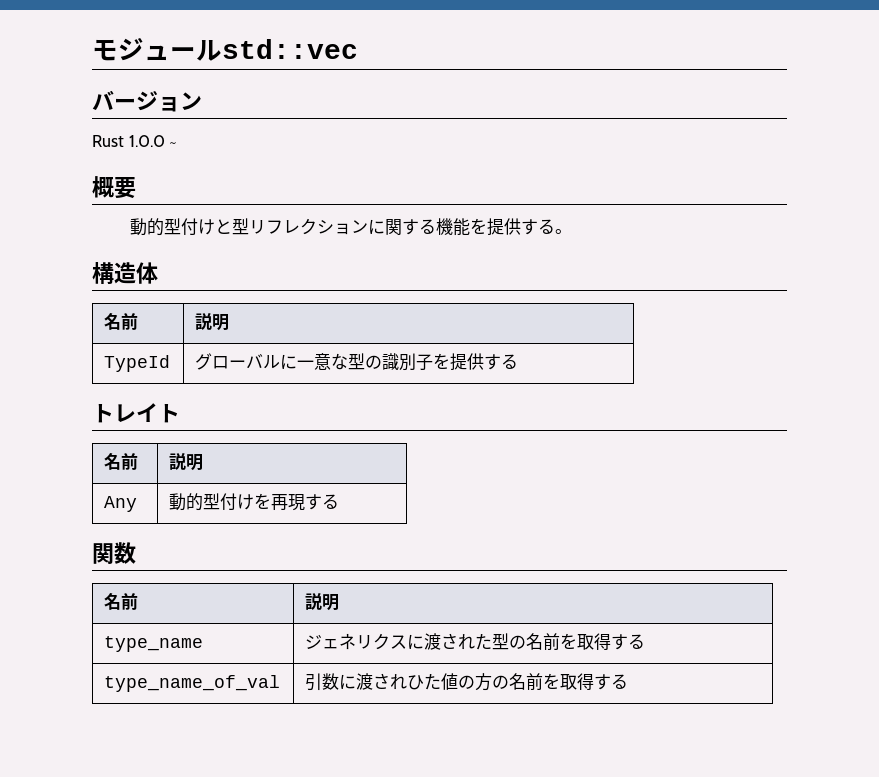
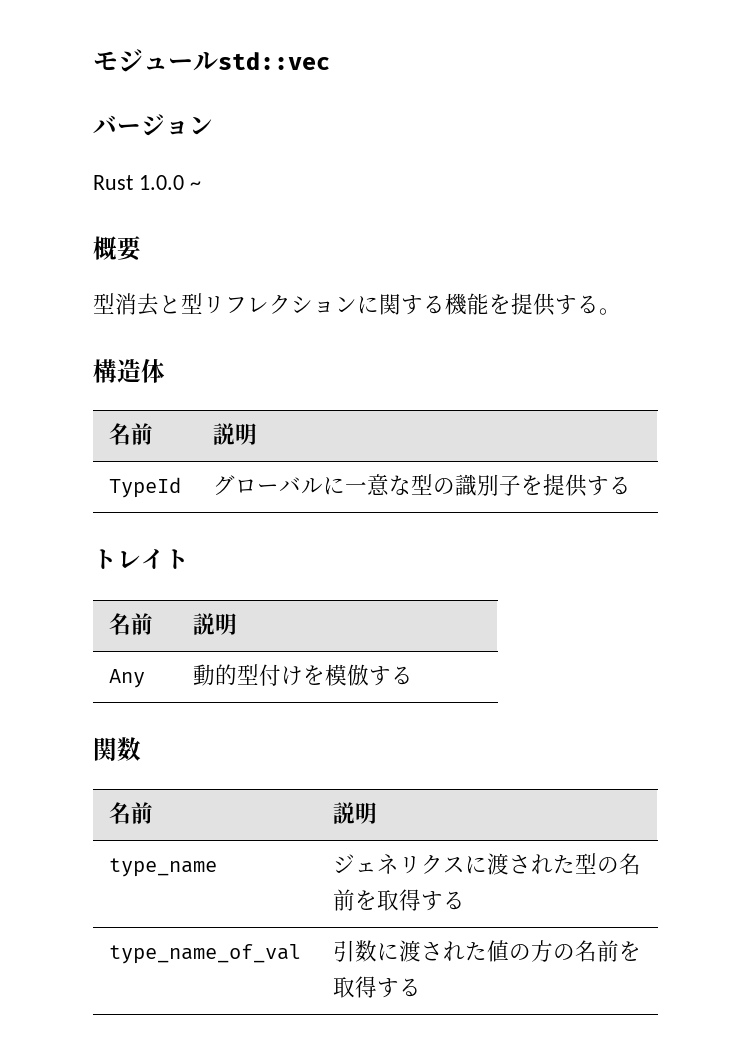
[130,218,216,236] 動的型付け -> [93,293,159,316] 型消去
[271,494,306,511] 再現 -> [324,664,369,686] 模倣
[407,675,425,690] ひ -> (465, 951) none

